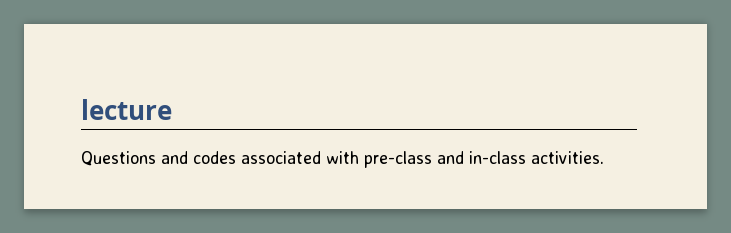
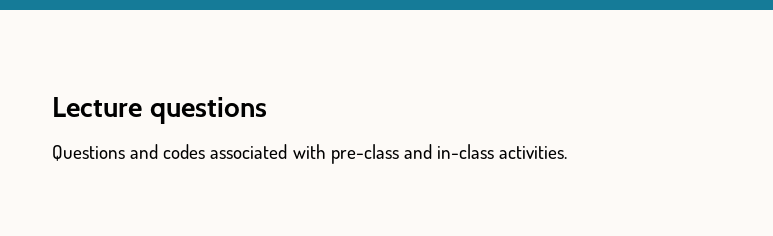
[81,99,172,120] lecture -> [52,97,267,124] Lecture questions

